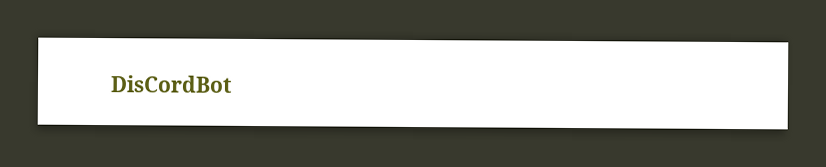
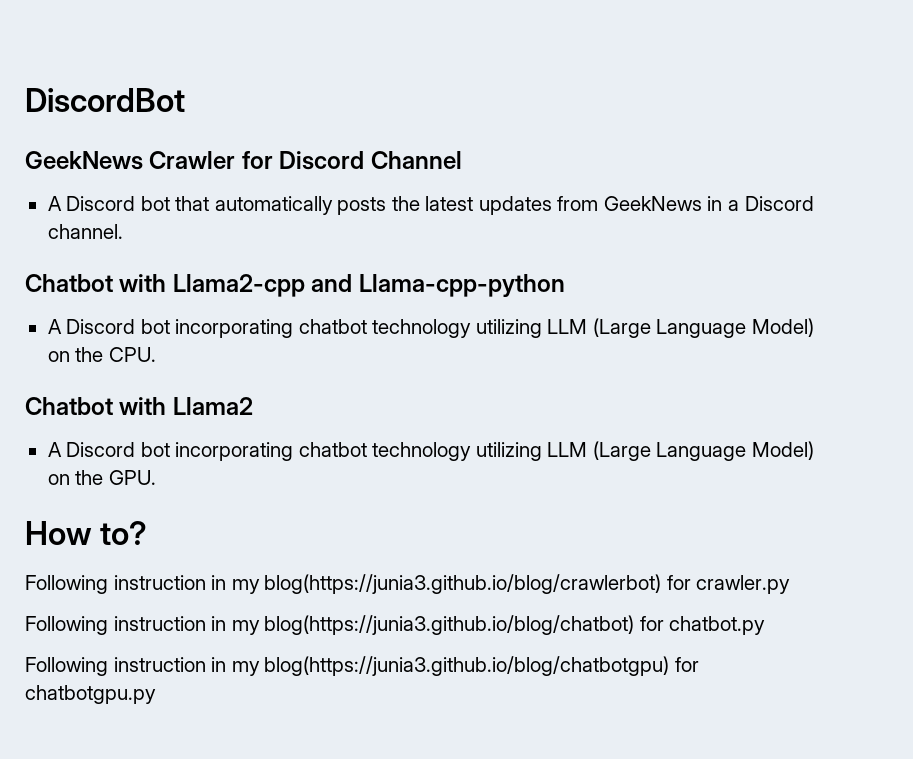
[110,75,233,93] DisCordBot -> [25,88,185,112] [25,151,462,170] [47,196,814,215] [47,224,123,239] [25,274,565,297] [47,318,814,338] [47,347,156,362] [25,397,253,415] [47,441,814,461] [47,470,156,485] [25,521,147,545] [25,574,791,594] [25,615,766,635] [25,656,699,676] [25,685,156,704] DiscordBot // GeekNews Crawler for Discord Channel // A Discord bot that automatically posts the latest updates from GeekNews in a Discord channel. // Chatbot with Llama2-cpp and Llama-cpp-python // A Discord bot incorporating chatbot technology utilizing LLM (Large Language Model) on the CPU. // Chatbot with Llama2 // A Discord bot incorporating chatbot technology utilizing LLM (Large Language Model) on the GPU. // How to? // Following instruction in my blog(https://junia3.github.io/blog/crawlerbot) for crawler.py // Following instruction in my blog(https://junia3.github.io/blog/chatbot) for chatbot.py // Following instruction in my blog(https://junia3.github.io/blog/chatbotgpu) for chatbotgpu.py

